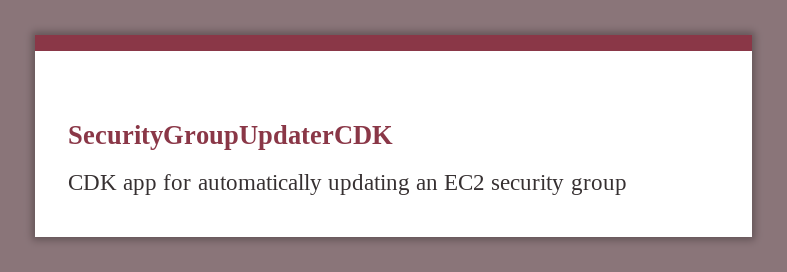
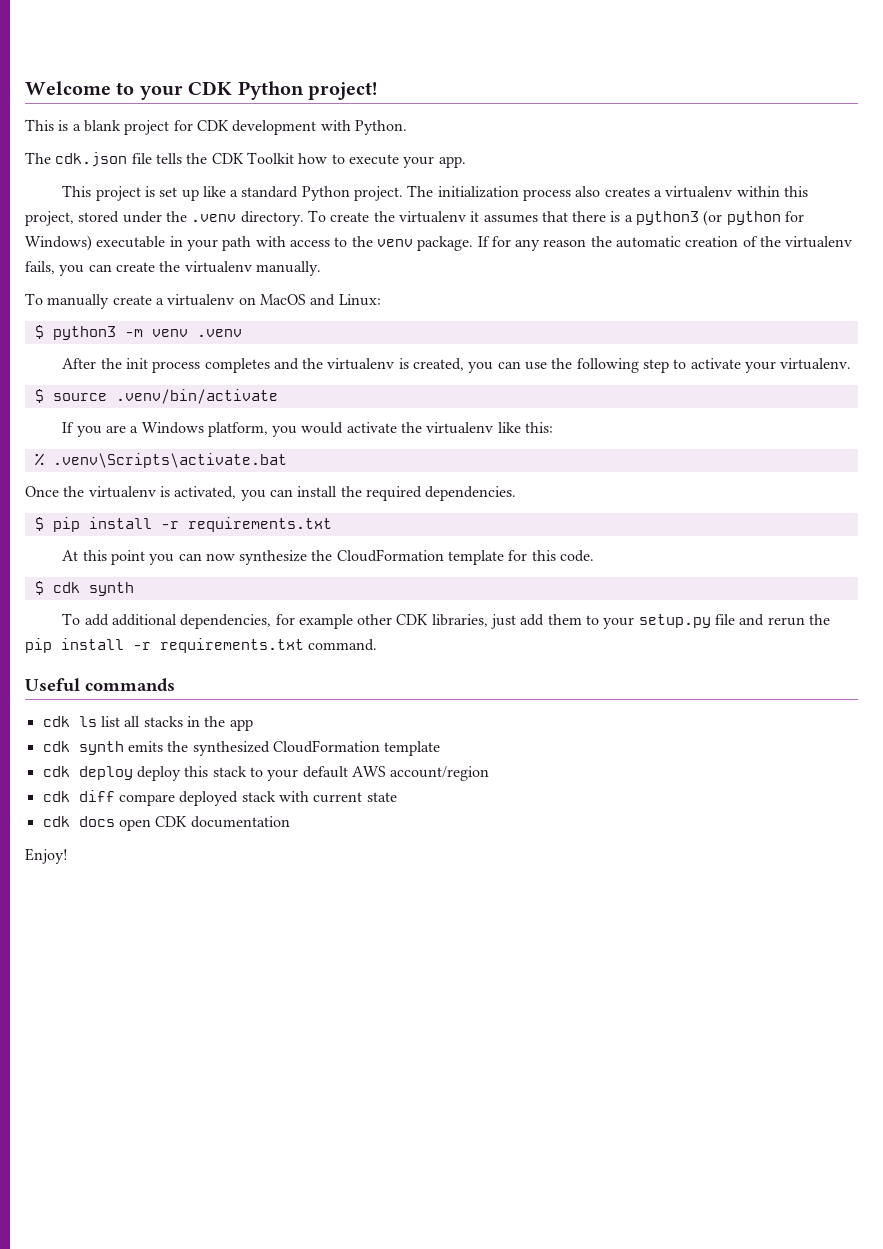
[68,125,393,150] [68,174,627,195] SecurityGroupUpdaterCDK // CDK app for automatically updating an EC2 security group -> [25,81,377,100] [25,119,407,135] [25,152,466,168] [62,185,808,201] [25,210,805,226] [25,235,853,251] [25,261,321,276] [25,293,381,309] [34,325,242,340] [62,358,852,373] [34,389,278,404] [62,422,554,437] [34,453,287,468] [25,486,517,501] [34,517,332,532] [62,549,595,565] [34,581,134,596] [62,613,830,629] [25,638,378,653] [25,678,175,692] [42,716,253,731] [42,740,441,756] [42,766,490,781] [42,790,397,806] [42,816,290,831] [25,848,68,864] Welcome to your CDK Python project! // This is a blank project for CDK development with Python. // The cdk.json file tells the CDK Toolkit how to execute your app. // This project is set up like a standard Python project. The initialization process also creates a virtualenv within this project, stored under the .venv directory. To create the virtualenv it assumes that there is a python3 (or python for Windows) executable in your path with access to the venv package. If for any reason the automatic creation of the virtualenv fails, you can create the virtualenv manually. // To manually create a virtualenv on MacOS and Linux: // $ python3 -m venv .venv // After the init process completes and the virtualenv is created, you can use the following step to activate your virtualenv. // $ source .venv/bin/activate // If you are a Windows platform, you would activate the virtualenv like this: // % .venv\Scripts\activate.bat // Once the virtualenv is activated, you can install the required dependencies. // $ pip install -r requirements.txt // At this point you can now synthesize the CloudFormation template for this code. // $ cdk synth // To add additional dependencies, for example other CDK libraries, just add them to your setup.py file and rerun the pip install -r requirements.txt command. // Useful commands // cdk ls list all stacks in the app // cdk synth emits the synthesized CloudFormation template // cdk deploy deploy this stack to your default AWS account/region // cdk diff compare deployed stack with current state // cdk docs open CDK documentation // Enjoy!

